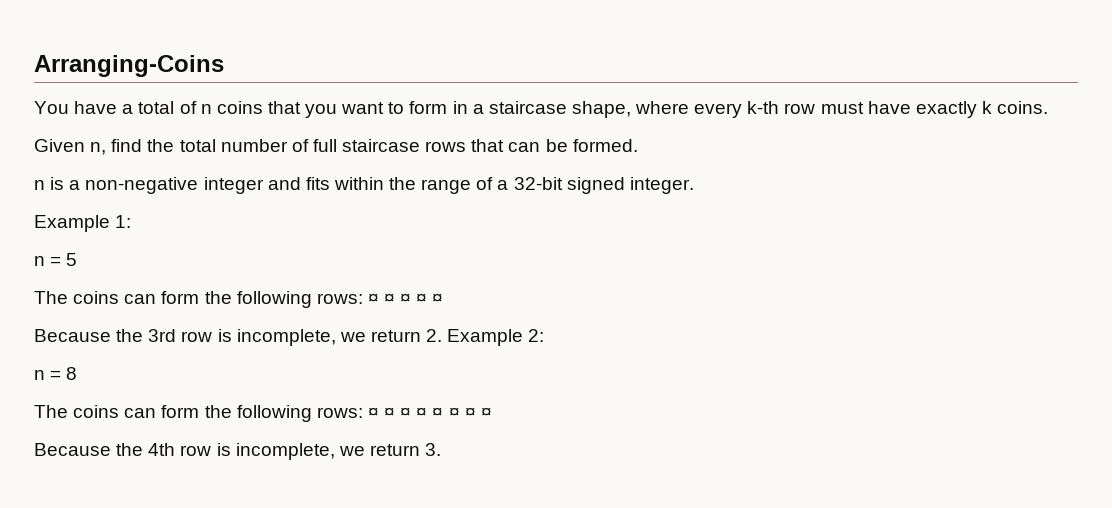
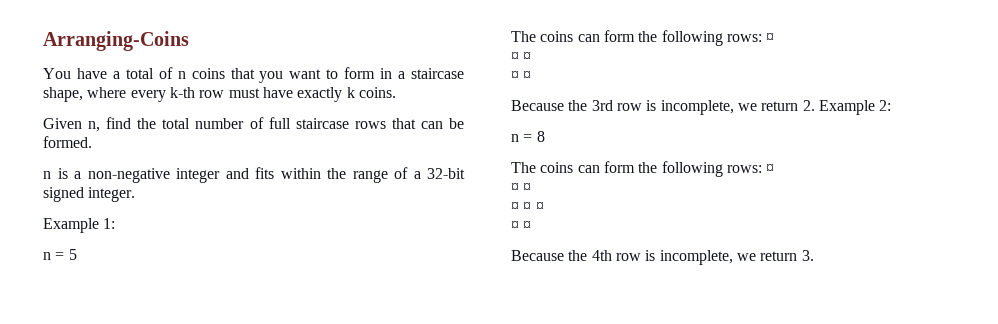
[384,293,412,304] ¤ ¤ -> [511,51,532,61] // ¤ ¤ //
[384,407,460,418] ¤ ¤ ¤ ¤ ¤ -> [511,182,532,192] [511,201,544,211] // ¤ ¤ // ¤ ¤ ¤ //

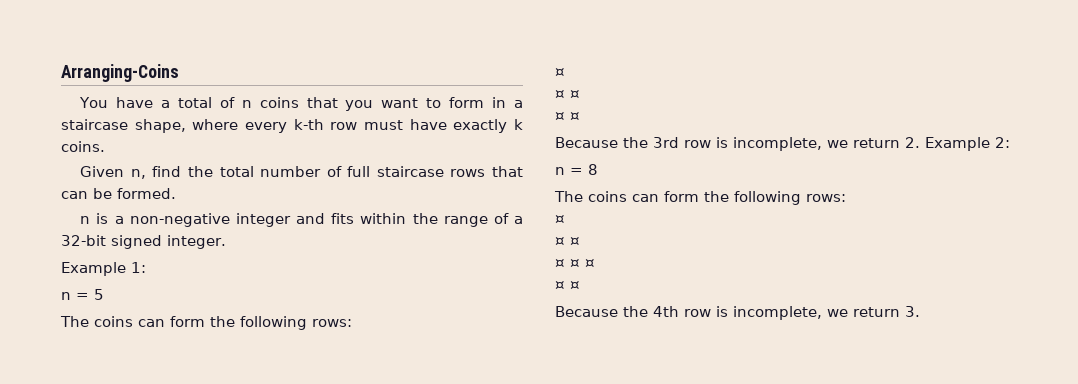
(762, 38) none -> (352, 323) //
(762, 169) none -> (846, 198) //

